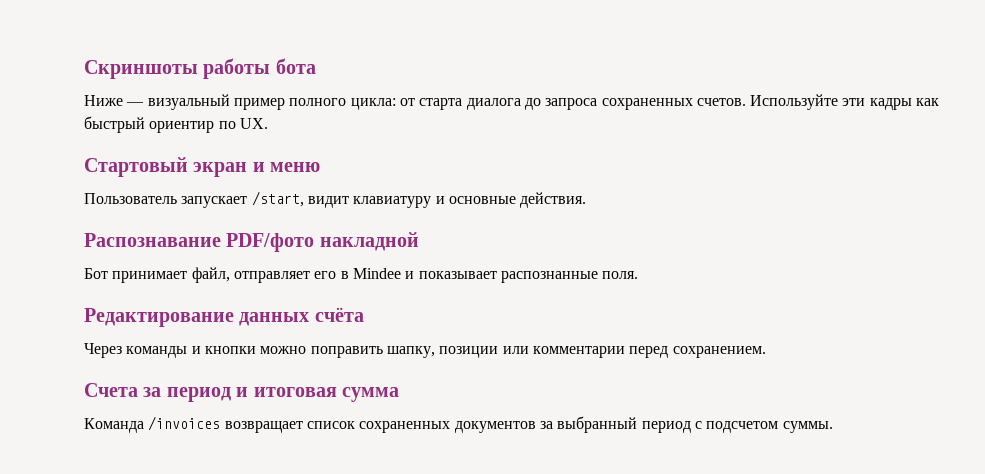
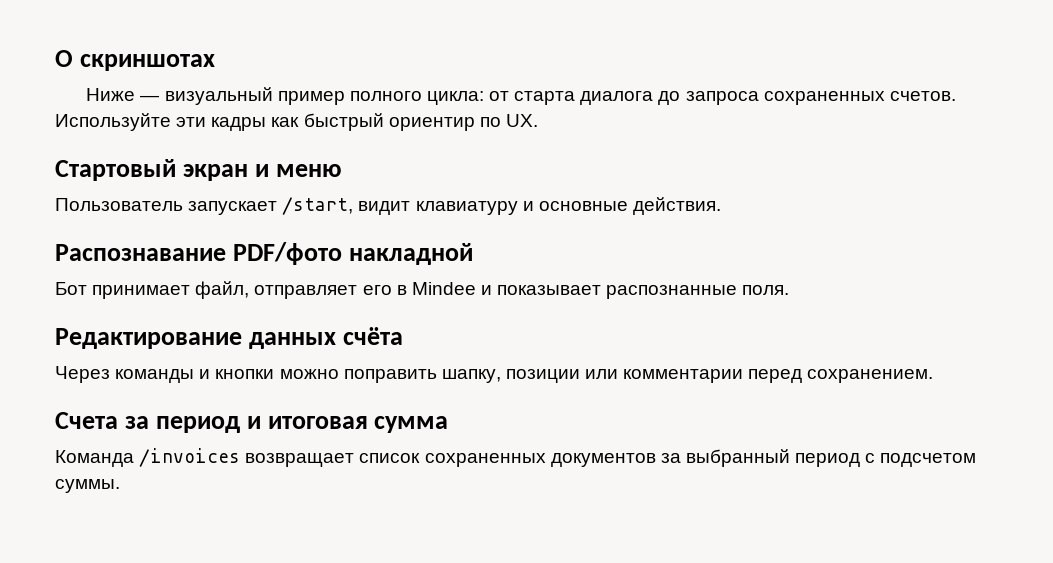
[84,58,316,79] Скриншоты работы бота -> [55,50,215,71] О скриншотах

